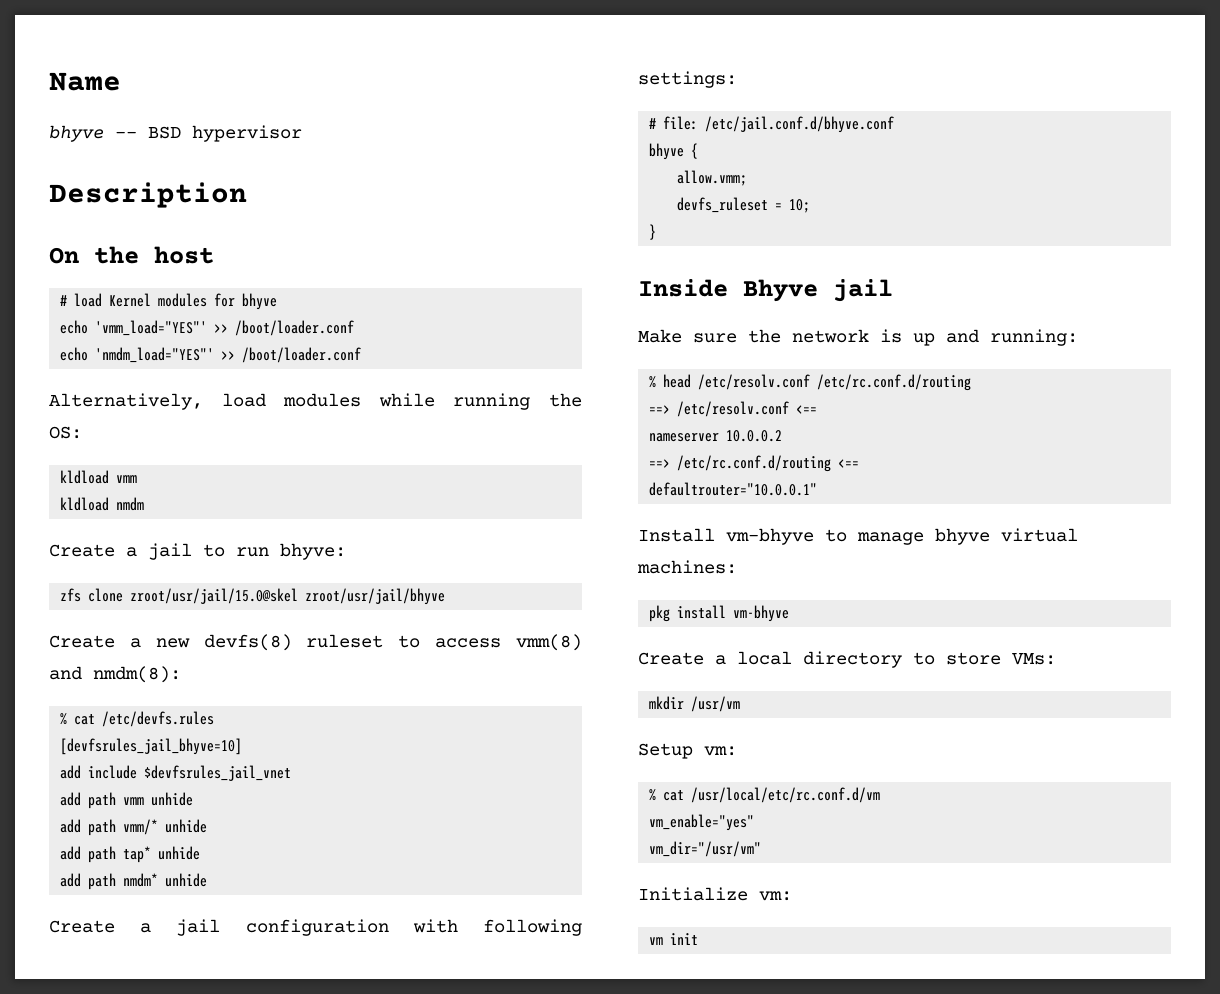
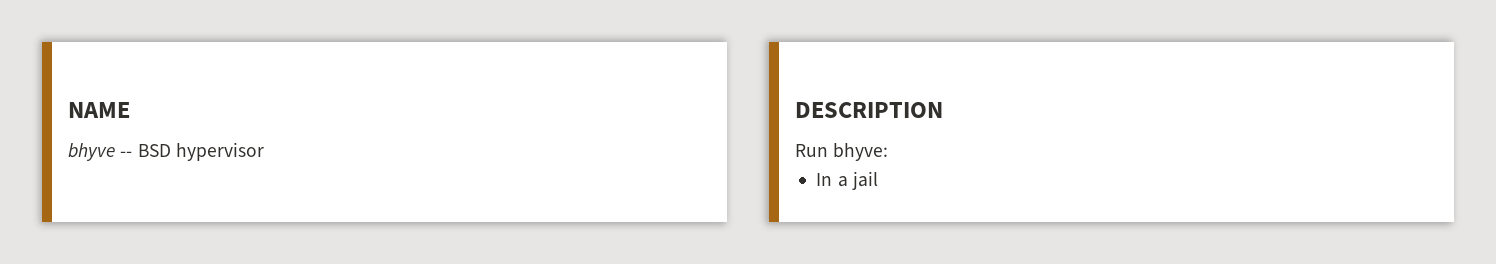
[49,72,121,91] Name -> [68,102,130,118] NAME
[49,182,247,208] [49,246,214,264] [60,293,278,310] [60,320,355,336] [60,347,362,363] [49,393,582,410] [49,426,82,439] [60,470,138,484] [60,497,145,511] [49,543,346,560] [60,588,446,605] [49,634,582,651] [49,666,181,683] [60,711,215,727] [60,738,243,755] [60,765,292,781] [60,792,194,809] [60,819,208,836] [60,846,201,863] [60,873,208,890] [49,919,582,936] [638,71,737,88] [649,116,895,133] [649,143,699,160] [677,170,748,186] [677,197,811,213] [649,224,657,240] [638,279,893,302] [638,329,1078,346] [649,374,972,391] [649,401,818,417] [649,430,783,442] [649,455,860,472] [649,482,818,496] [638,528,1078,545] [637,560,737,574] [649,605,790,622] [638,651,1056,668] [649,696,741,712] [638,743,737,759] [649,787,881,803] [649,814,755,831] [649,841,762,857] [638,887,792,901] [649,933,699,945] Description // On the host // # load Kernel modules for bhyve // echo 'vmm_load="YES"' >> /boot/loader.conf // echo 'nmdm_load="YES"' >> /boot/loader.conf // Alternatively, load modules while running the OS: // kldload vmm // kldload nmdm // Create a jail to run bhyve: // zfs clone zroot/usr/jail/15.0@skel zroot/usr/jail/bhyve // Create a new devfs(8) ruleset to access vmm(8) and nmdm(8): // % cat /etc/devfs.rules // [devfsrules_jail_bhyve=10] // add include $devfsrules_jail_vnet // add path vmm unhide // add path vmm/* unhide // add path tap* unhide // add path nmdm* unhide // Create a jail configuration with following settings: // # file: /etc/jail.conf.d/bhyve.conf // bhyve { // allow.vmm; // devfs_ruleset = 10; // } // Inside Bhyve jail // Make sure the network is up and running: // % head /etc/resolv.conf /etc/rc.conf.d/routing // ==> /etc/resolv.conf <== // nameserver 10.0.0.2 // ==> /etc/rc.conf.d/routing <== // defaultrouter="10.0.0.1" // Install vm-bhyve to manage bhyve virtual machines: // pkg install vm-bhyve // Create a local directory to store VMs: // mkdir /usr/vm // Setup vm: // % cat /usr/local/etc/rc.conf.d/vm // vm_enable="yes" // vm_dir="/usr/vm" // Initialize vm: // vm init -> [795,102,943,118] [795,143,889,161] [816,171,878,190] DESCRIPTION // Run bhyve: // In a jail

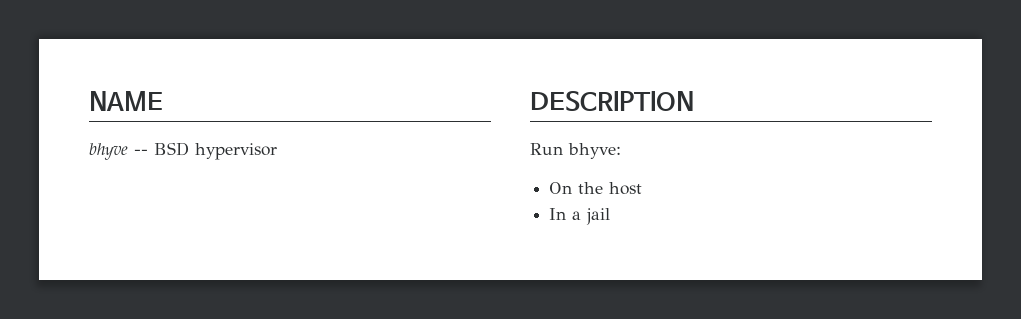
(889, 152) none -> [549,182,643,195] // On the host

